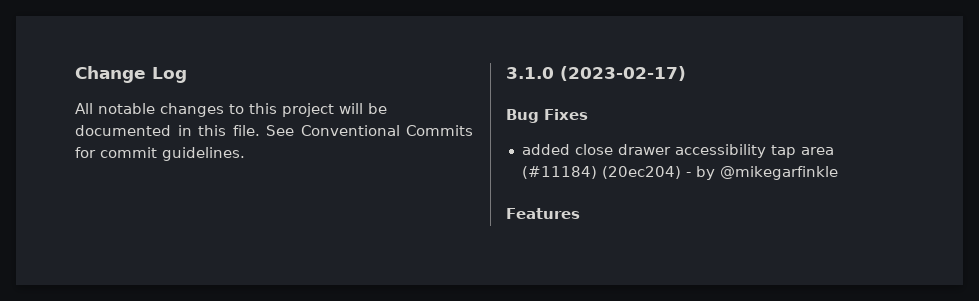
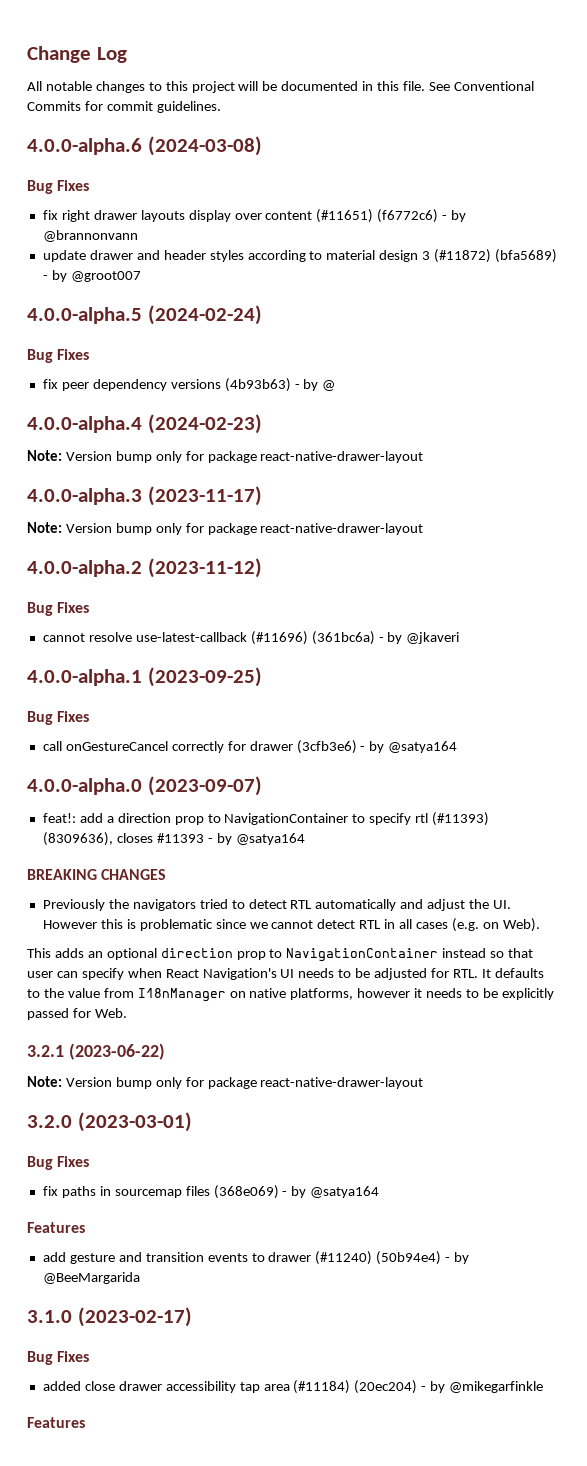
(245, 154) none -> [27,136,262,156] [27,180,90,194] [42,209,467,223] [42,230,138,242] [42,249,558,263] [42,270,141,282] [27,305,262,325] [27,349,90,363] [42,378,336,392] [27,414,262,434] [27,450,424,463] [27,486,262,506] [27,522,424,535] [27,558,262,578] [27,602,90,616] [42,631,460,645] [27,667,262,687] [27,711,90,725] [42,740,458,754] [27,776,262,796] [42,812,490,826] [42,832,305,846] [27,869,167,880] [42,899,512,911] [42,918,540,932] [27,948,534,962] [27,968,544,980] [27,988,554,1002] [27,1008,127,1020] [27,1043,165,1060] [27,1076,424,1089] [27,1112,192,1132] [27,1156,90,1170] [42,1185,380,1199] [27,1222,85,1233] [42,1251,470,1265] [42,1272,140,1284] // 4.0.0-alpha.6 (2024-03-08) // Bug Fixes // fix right drawer layouts display over content (#11651) (f6772c6) - by @brannonvann // update drawer and header styles according to material design 3 (#11872) (bfa5689) - by @groot007 // 4.0.0-alpha.5 (2024-02-24) // Bug Fixes // fix peer dependency versions (4b93b63) - by @ // 4.0.0-alpha.4 (2024-02-23) // Note: Version bump only for package react-native-drawer-layout // 4.0.0-alpha.3 (2023-11-17) // Note: Version bump only for package react-native-drawer-layout // 4.0.0-alpha.2 (2023-11-12) // Bug Fixes // cannot resolve use-latest-callback (#11696) (361bc6a) - by @jkaveri // 4.0.0-alpha.1 (2023-09-25) // Bug Fixes // call onGestureCancel correctly for drawer (3cfb3e6) - by @satya164 // 4.0.0-alpha.0 (2023-09-07) // feat!: add a direction prop to NavigationContainer to specify rtl (#11393) (8309636), closes #11393 - by @satya164 // BREAKING CHANGES // Previously the navigators tried to detect RTL automatically and adjust the UI. However this is problematic since we cannot detect RTL in all cases (e.g. on Web). // This adds an optional direction prop to NavigationContainer instead so that user can specify when React Navigation's UI needs to be adjusted for RTL. It defaults to the value from I18nManager on native platforms, however it needs to be explicitly passed for Web. // 3.2.1 (2023-06-22) // Note: Version bump only for package react-native-drawer-layout // 3.2.0 (2023-03-01) // Bug Fixes // fix paths in sourcemap files (368e069) - by @satya164 // Features // add gesture and transition events to drawer (#11240) (50b94e4) - by @BeeMargarida

